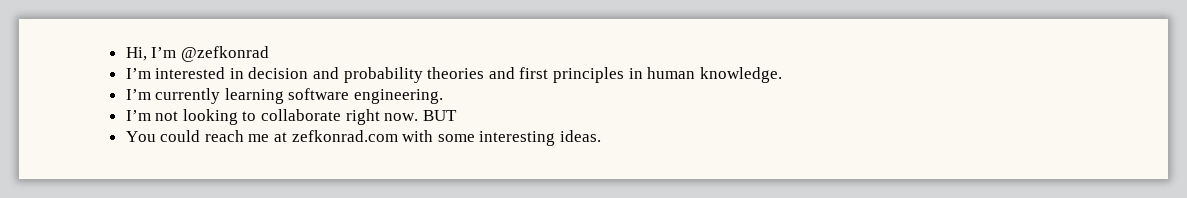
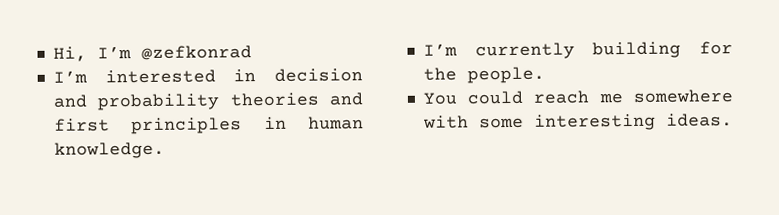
[224,88,444,104] [125,109,457,125] learning software engineering. // I’m not looking to collaborate right now. BUT -> [592,41,733,59] [422,66,545,84] building for the people.
[274,130,398,142] at zefkonrad.com -> [633,89,733,103] somewhere

